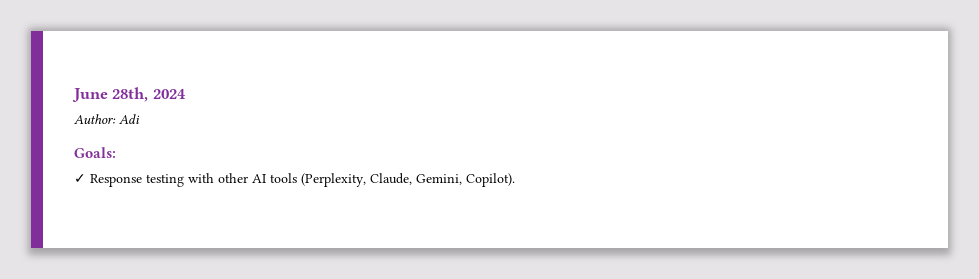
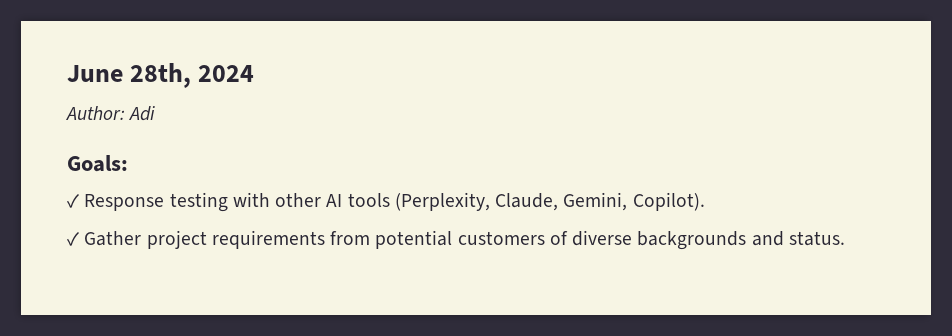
(515, 180) none -> [67,230,845,250] // ✓ Gather project requirements from potential customers of diverse backgrounds and status.

